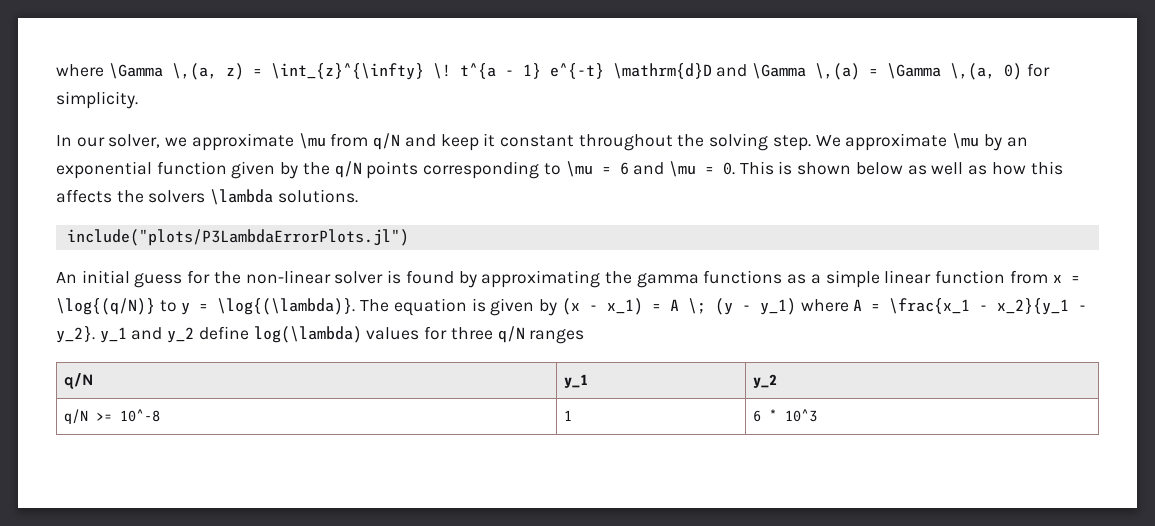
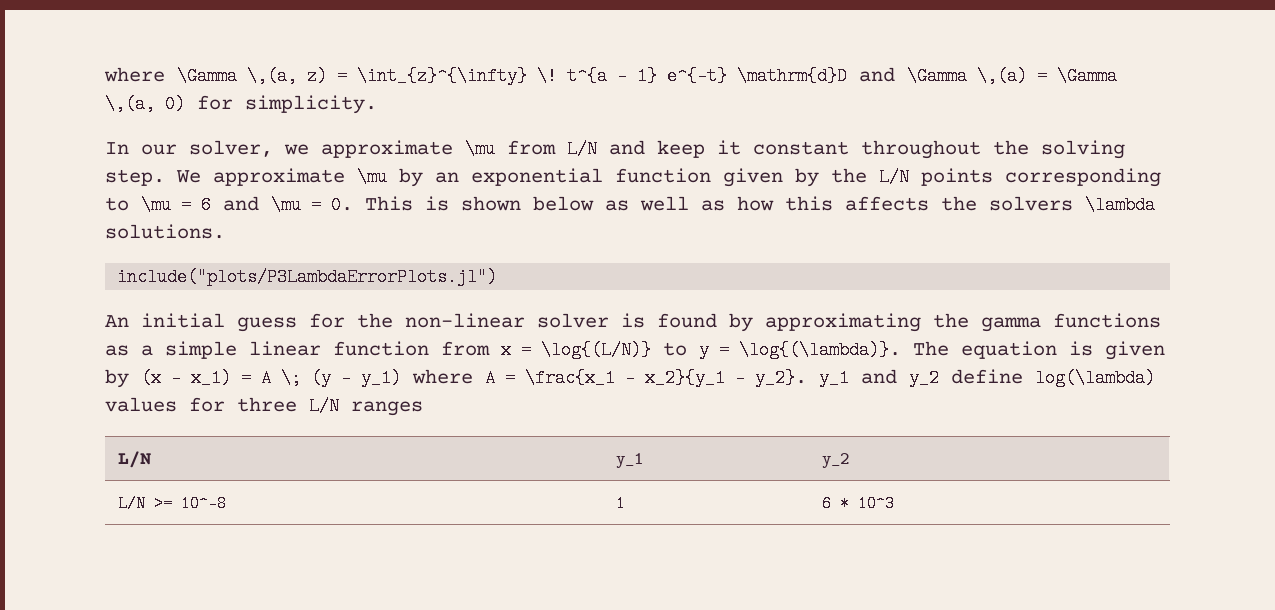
[373,133,401,150] q/N -> [567,140,597,158] L/N
[334,161,362,178] q/N -> [879,168,909,186] L/N
[56,298,155,315] \log{(q/N)} -> [541,341,651,359] \log{(L/N)}
[497,326,525,343] q/N -> [309,397,339,415] L/N
[64,373,94,390] q/N -> [117,451,151,468] L/N
[64,409,89,424] q/N -> [117,495,146,512] L/N

